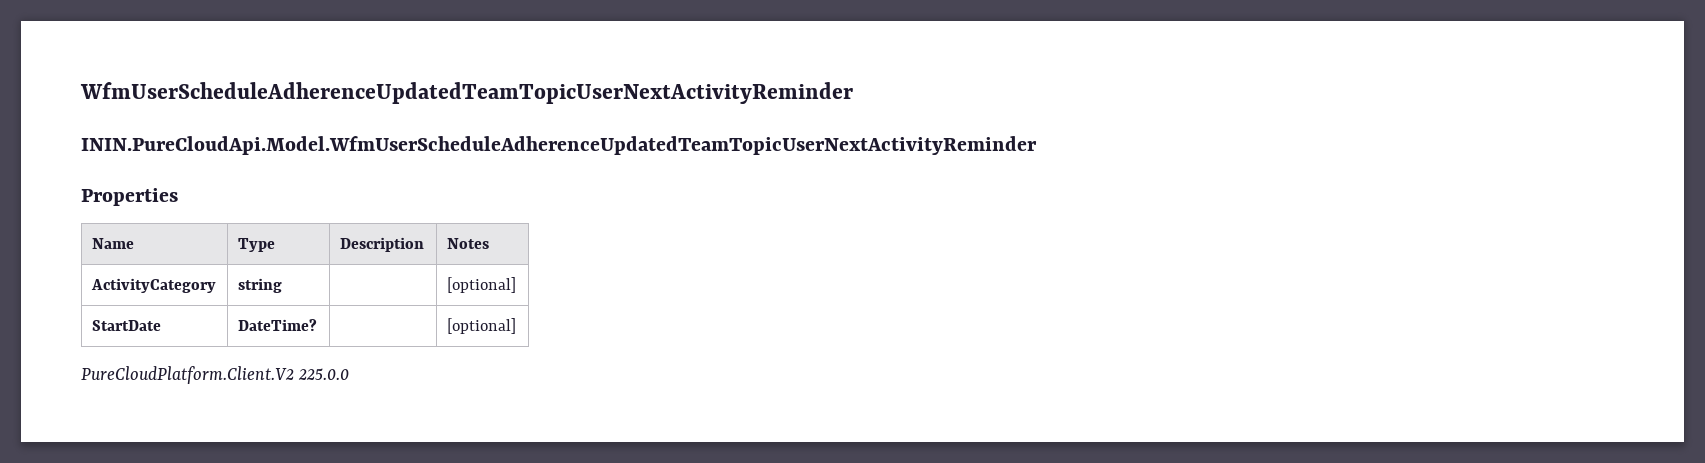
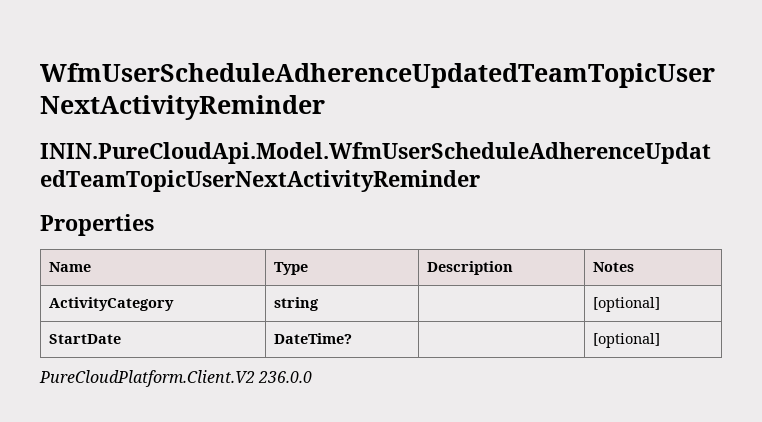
[298,368,350,380] 225.0.0 -> [258,371,313,383] 236.0.0

